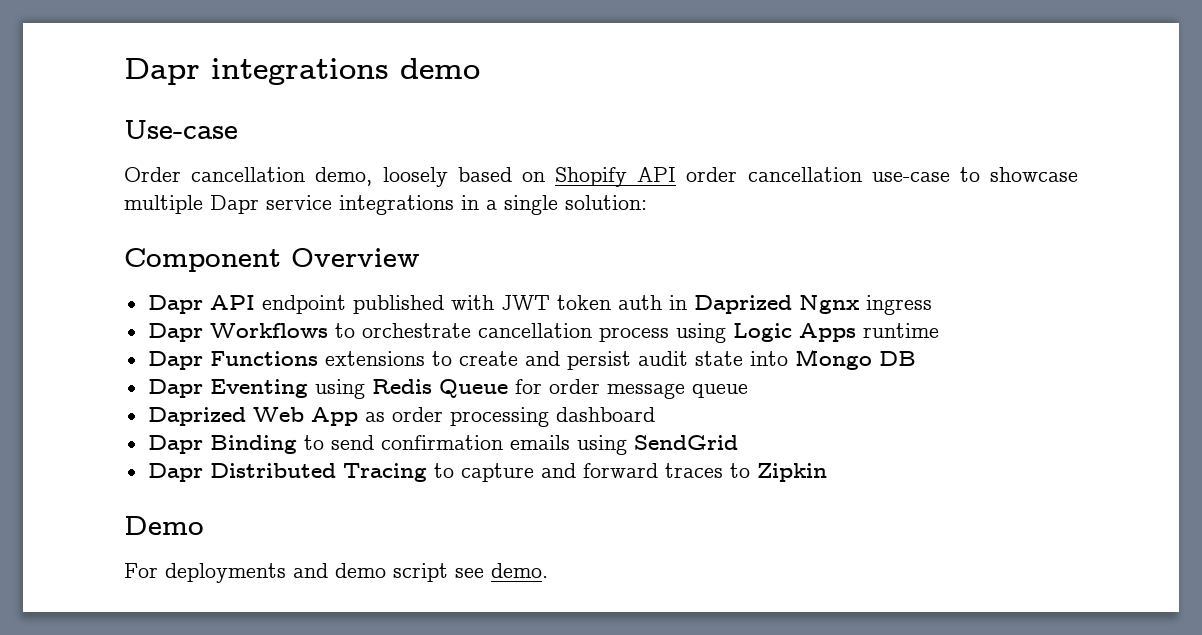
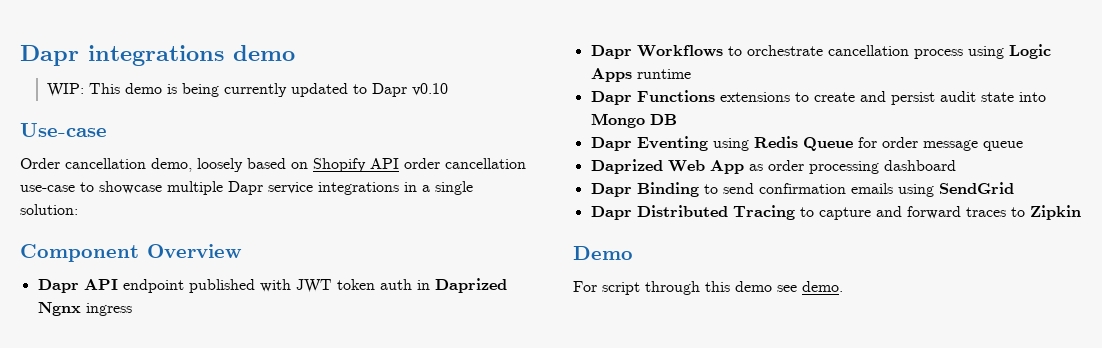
(480, 68) none -> [47,83,449,97] // WIP: This demo is being currently updated to Dapr v0.10
[165,563,448,583] deployments and demo script -> [602,281,772,295] script through this demo

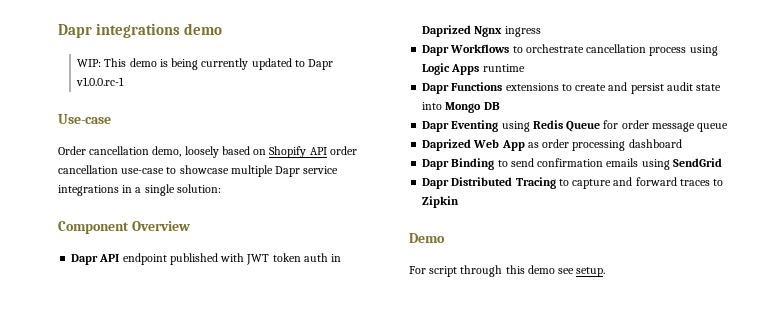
[412,83,449,96] v0.10 -> [76,77,125,86] v1.0.0.rc-1
[802,281,843,292] demo. -> [576,267,606,277] setup.

